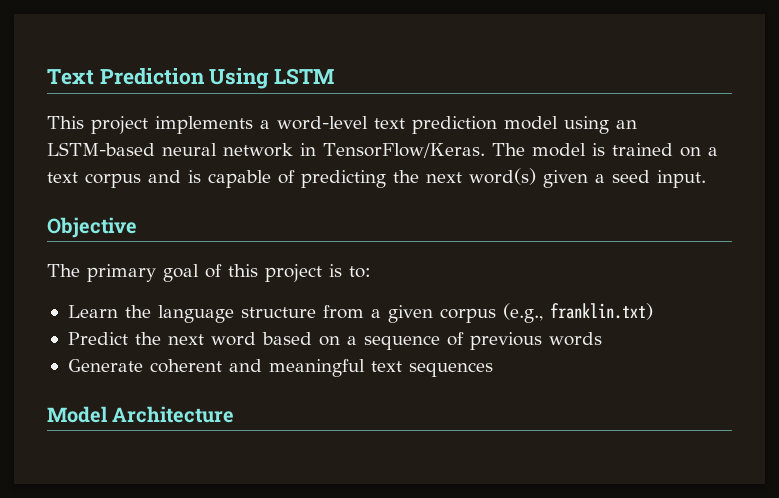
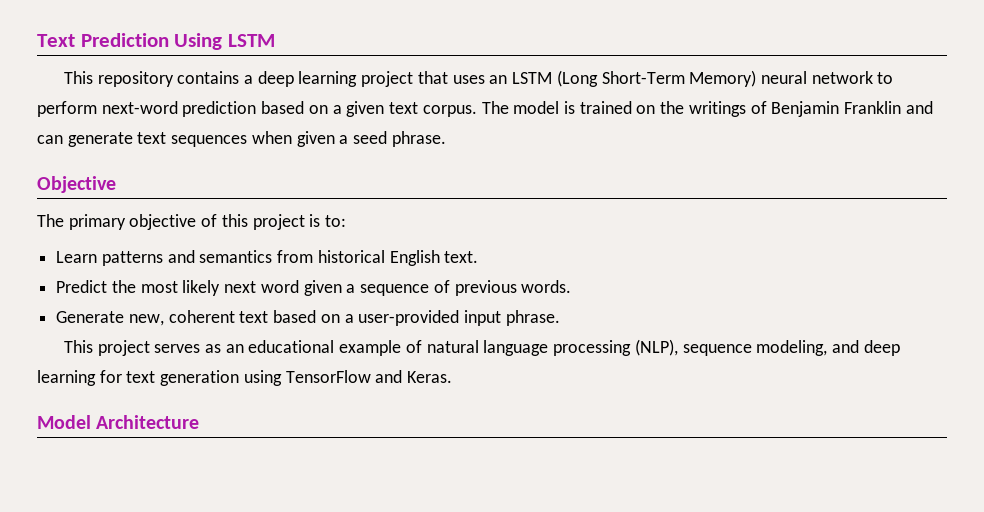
[91,116,637,134] [47,142,485,158] project implements a word-level text prediction model using an LSTM-based neural network in TensorFlow/Keras. -> [97,70,894,87] [37,101,477,117] repository contains a deep learning project that uses an LSTM (Long Short-Term Memory) neural network to perform next-word prediction based on a given text corpus.
[707,147,718,156] [47,168,536,188] a text corpus and is capable of predicting the next word(s) -> [660,101,933,117] [37,131,292,147] the writings of Benjamin Franklin and can generate text sequences when
[657,170,706,188] input. -> [391,131,446,147] phrase.
[163,264,199,282] goal -> [129,214,197,230] objective
[124,303,653,323] [67,332,340,346] the language structure from a given corpus (e.g., franklin.txt) // Predict the next word based on -> [101,250,479,266] [56,280,342,296] patterns and semantics from historical English text. // Predict the most likely next word given
[548,332,602,346] words -> [521,280,572,293] words.
[149,359,493,377] coherent and meaningful text sequences -> [128,310,560,326] [63,339,900,356] [37,370,453,386] new, coherent text based on a user-provided input phrase. // This project serves as an educational example of natural language processing (NLP), sequence modeling, and deep learning for text generation using TensorFlow and Keras.

